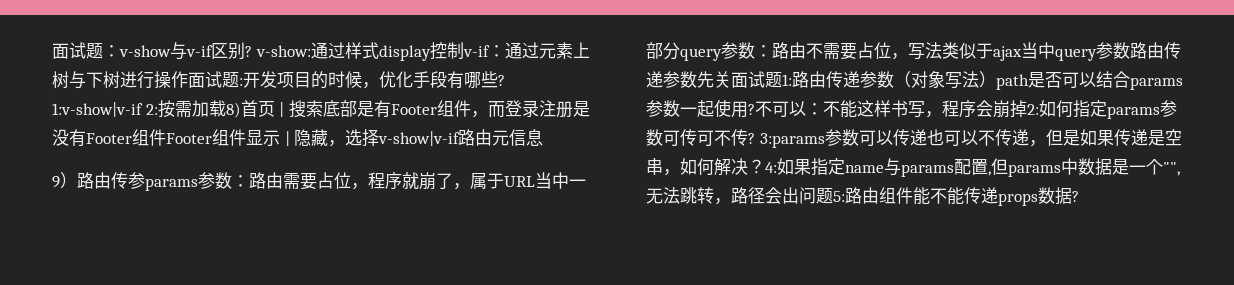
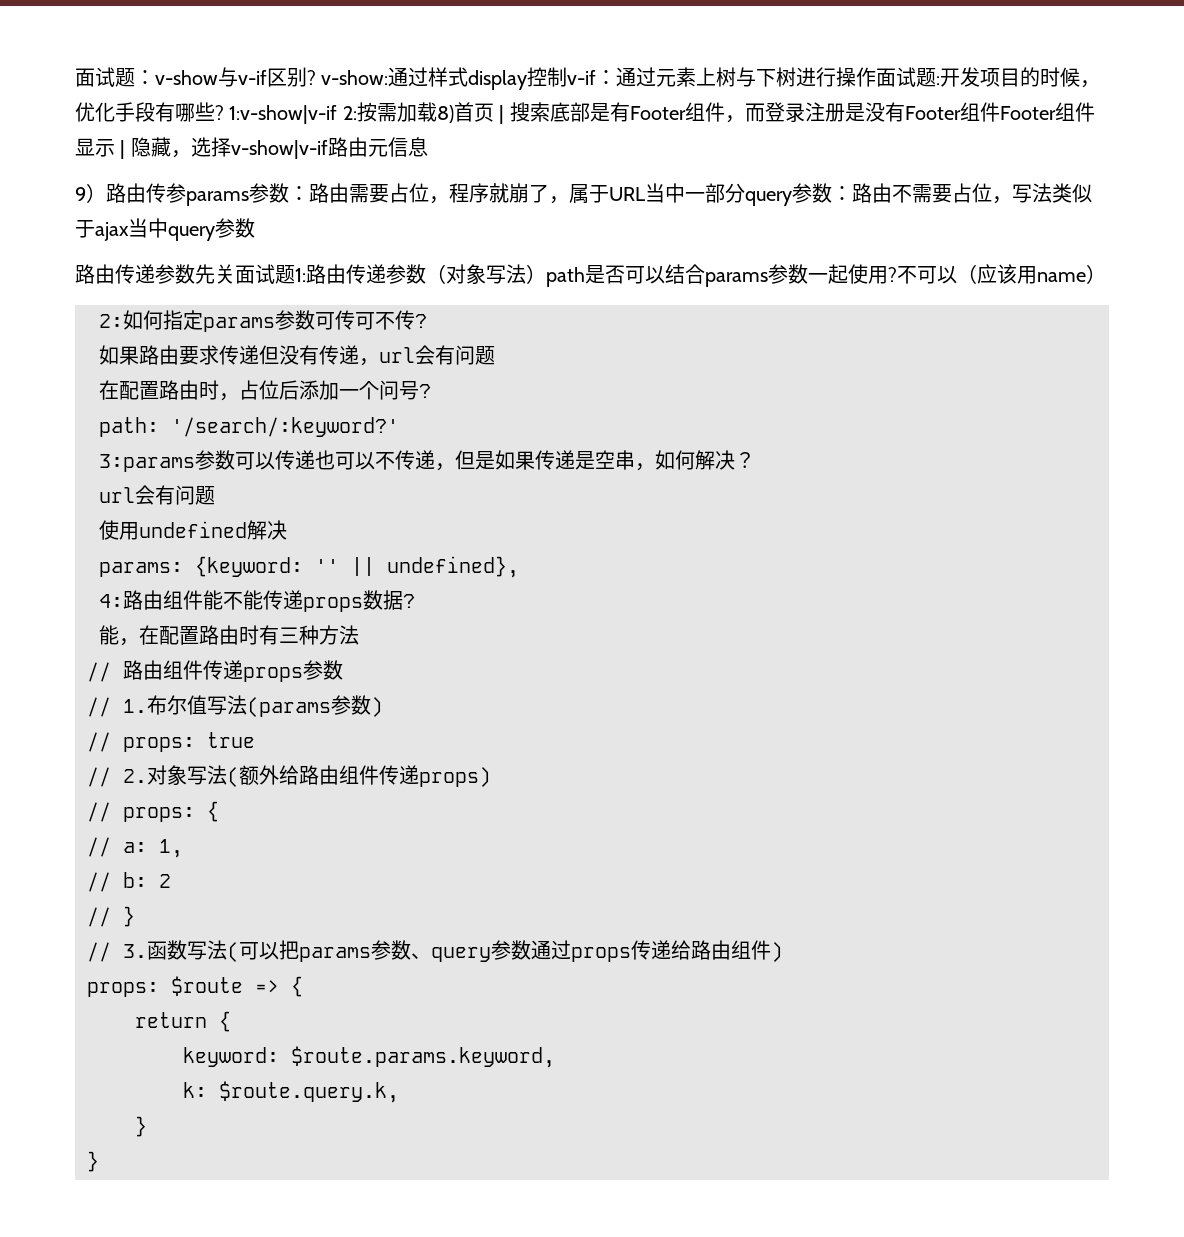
(1130, 50) none -> (255, 228) //
[806,100,1027,118] ：不能这样书写，程序会崩掉 -> [957,264,1106,284] （应该用name） //
(755, 138) none -> [99,345,495,366] [99,380,431,401] [99,417,399,437] // 如果路由要求传递但没有传递，url会有问题 // 在配置路由时，占位后添加一个问号? // path: '/search/:keyword?' //
[765,158,1180,177] [646,187,845,205] 4:如果指定name与params配置,但params中数据是一个"",无法跳转，路径会出问题5: -> [99,485,215,505] [99,520,287,540] [99,556,519,578] [99,594,123,608] // url会有问题 // 使用undefined解决 // params: {keyword: '' || undefined}, // 4:
(1079, 196) none -> [99,625,359,646] [87,660,343,682] [87,695,383,717] [87,732,255,752] [87,765,491,787] [87,801,219,822] [87,837,183,858] [87,872,171,892] [87,906,135,927] [87,940,783,962] [87,976,303,997] [135,1011,231,1032] [183,1046,555,1068] [183,1081,399,1103] [135,1116,147,1137] [87,1151,99,1172] // 能，在配置路由时有三种方法 // // 路由组件传递props参数 // // 1.布尔值写法(params参数) // // props: true // // 2.对象写法(额外给路由组件传递props) // // props: { // // a: 1, // // b: 2 // // } // // 3.函数写法(可以把params参数、query参数通过props传递给路由组件) // props: $route => { // return { // keyword: $route.params.keyword, // k: $route.query.k, // } // }

